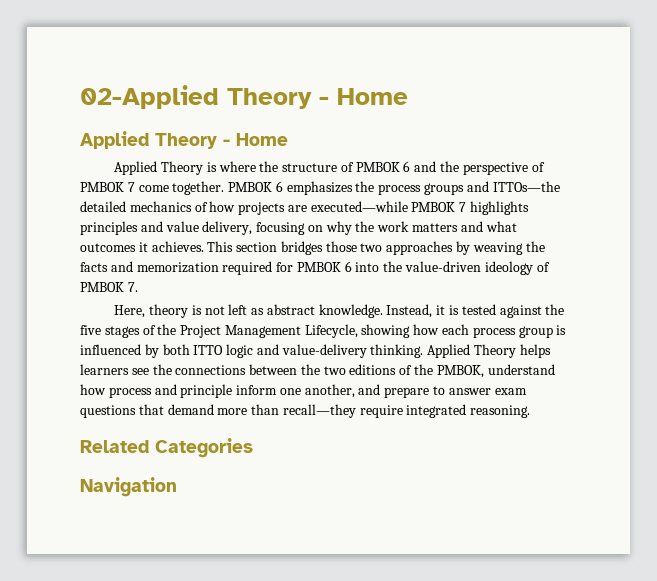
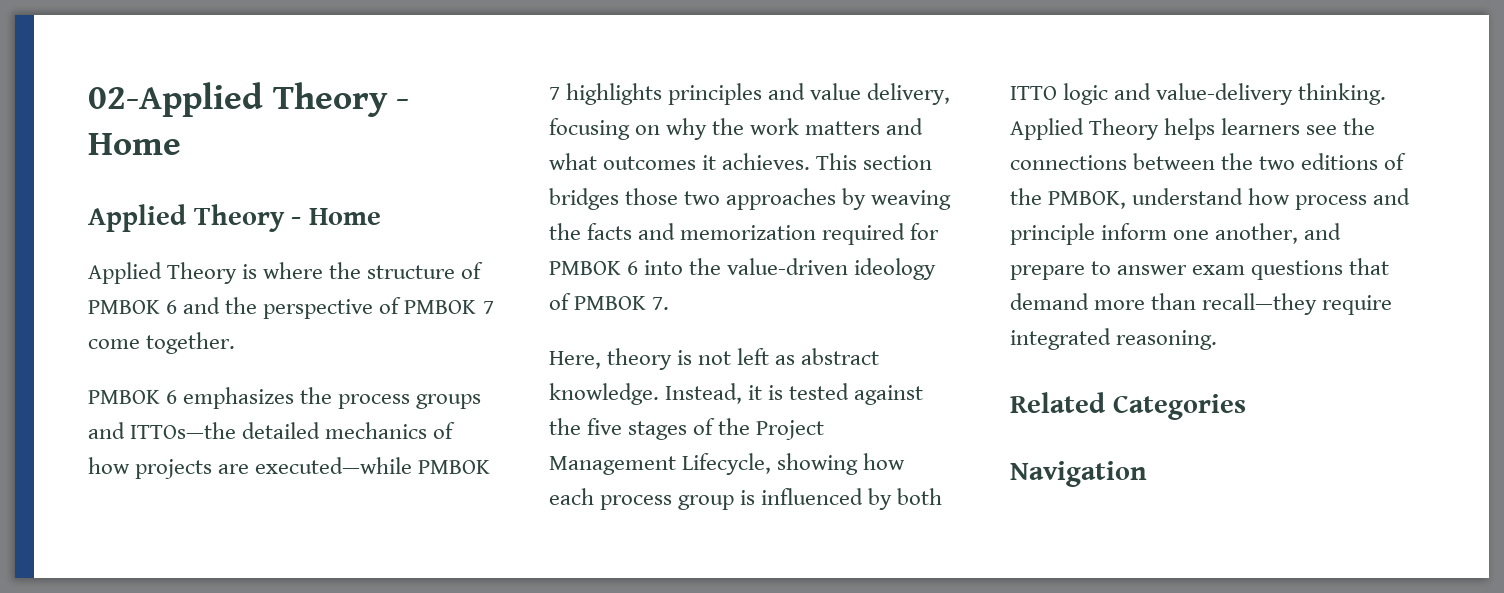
(225, 188) none -> (236, 343) //

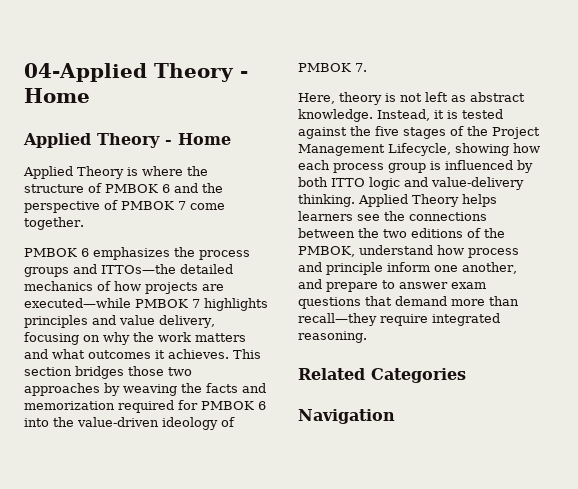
[88,82,263,117] 02-Applied -> [24,63,147,82] 04-Applied

